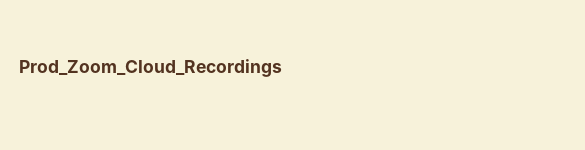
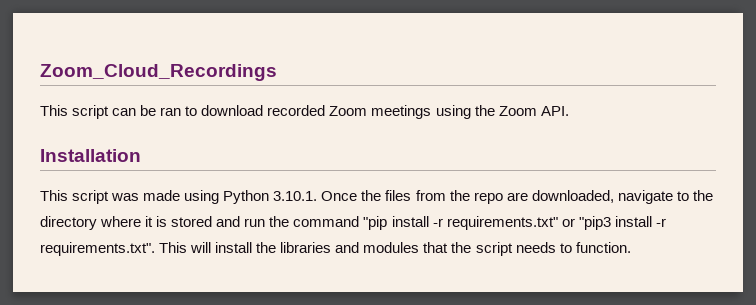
[19,59,282,77] Prod_Zoom_Cloud_Recordings -> [40,64,277,81] [40,105,569,119] [40,149,141,162] [40,190,713,204] [40,216,666,230] [40,242,631,256] Zoom_Cloud_Recordings // This script can be ran to download recorded Zoom meetings using the Zoom API. // Installation // This script was made using Python 3.10.1. Once the files from the repo are downloaded, navigate to the directory where it is stored and run the command "pip install -r requirements.txt" or "pip3 install -r requirements.txt". This will install the libraries and modules that the script needs to function.

